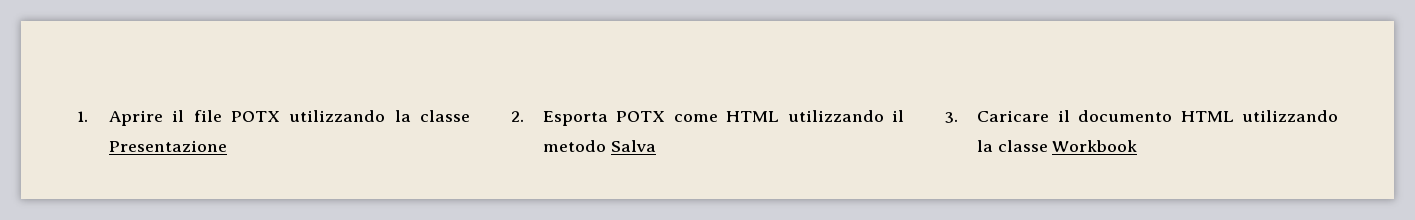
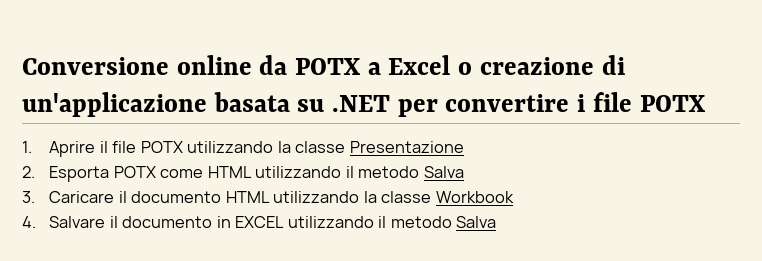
(77, 116) none -> [22,55,625,75] [22,92,706,117] Conversione online da POTX a Excel o creazione di un'applicazione basata su .NET per convertire i file POTX //
(1138, 146) none -> [22,216,496,228] // 4. Salvare il documento in EXCEL utilizzando il metodo Salva

